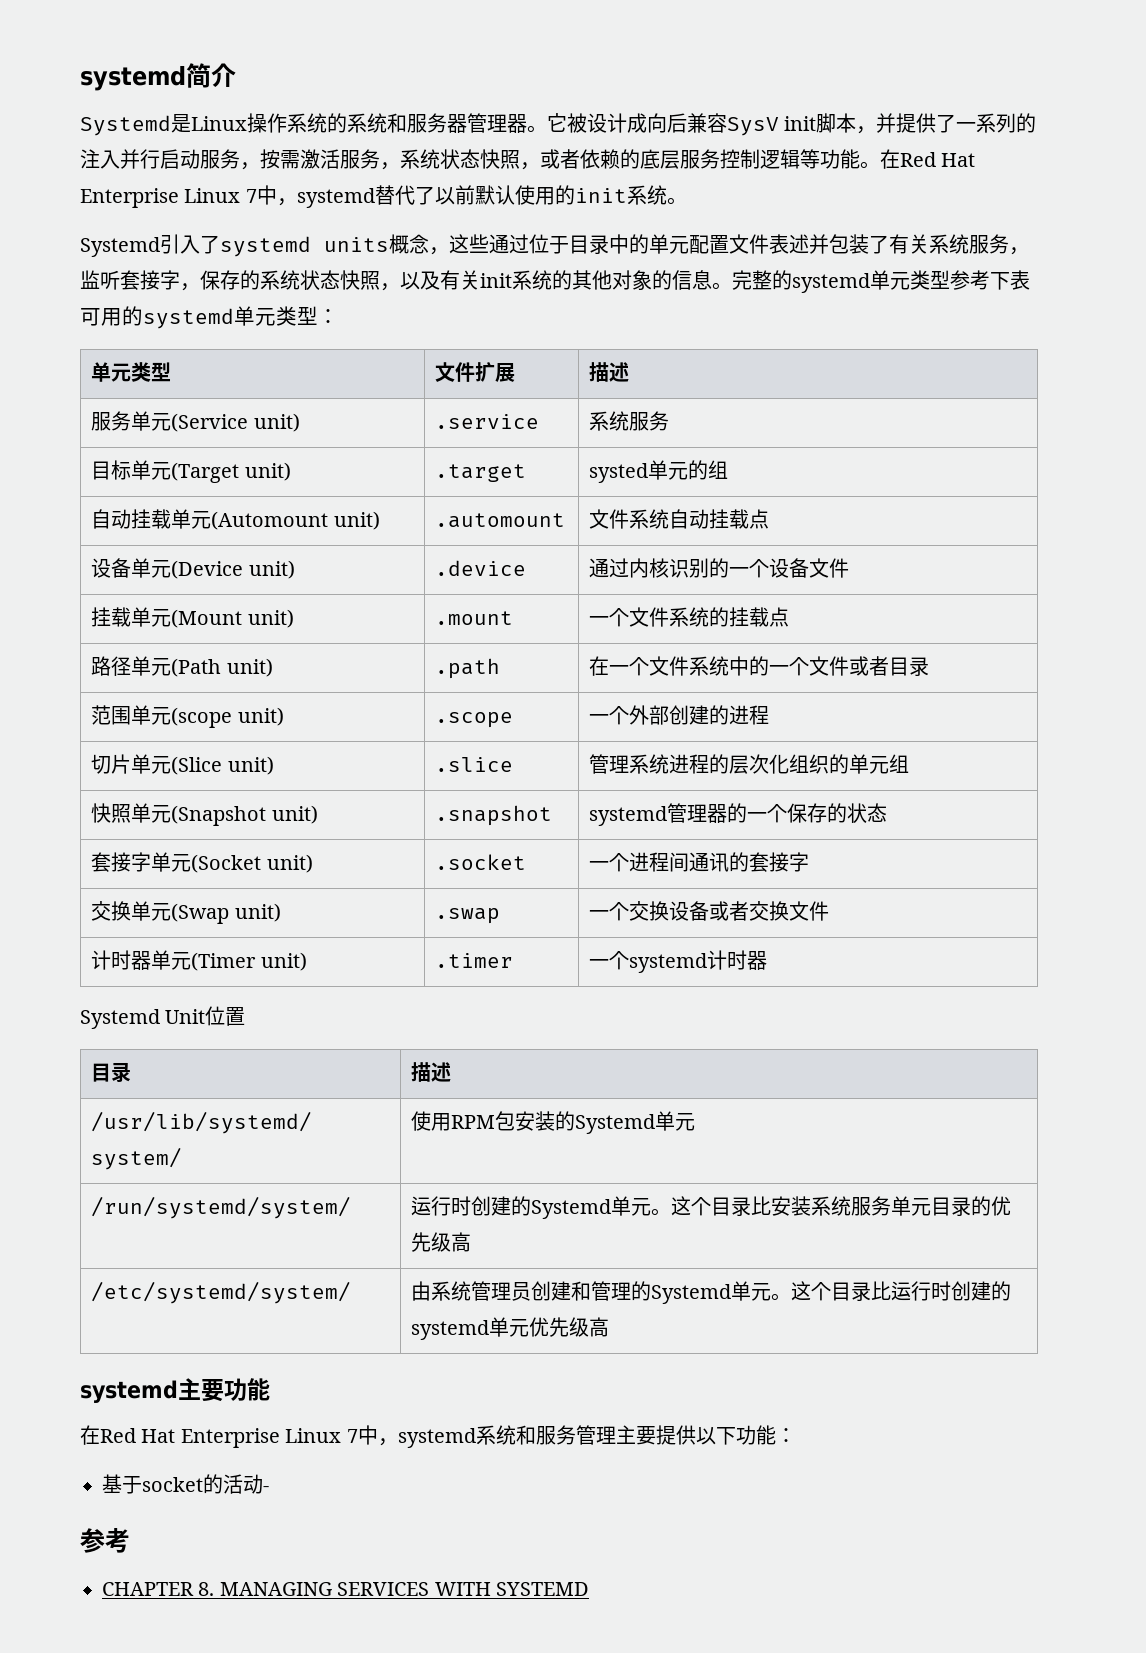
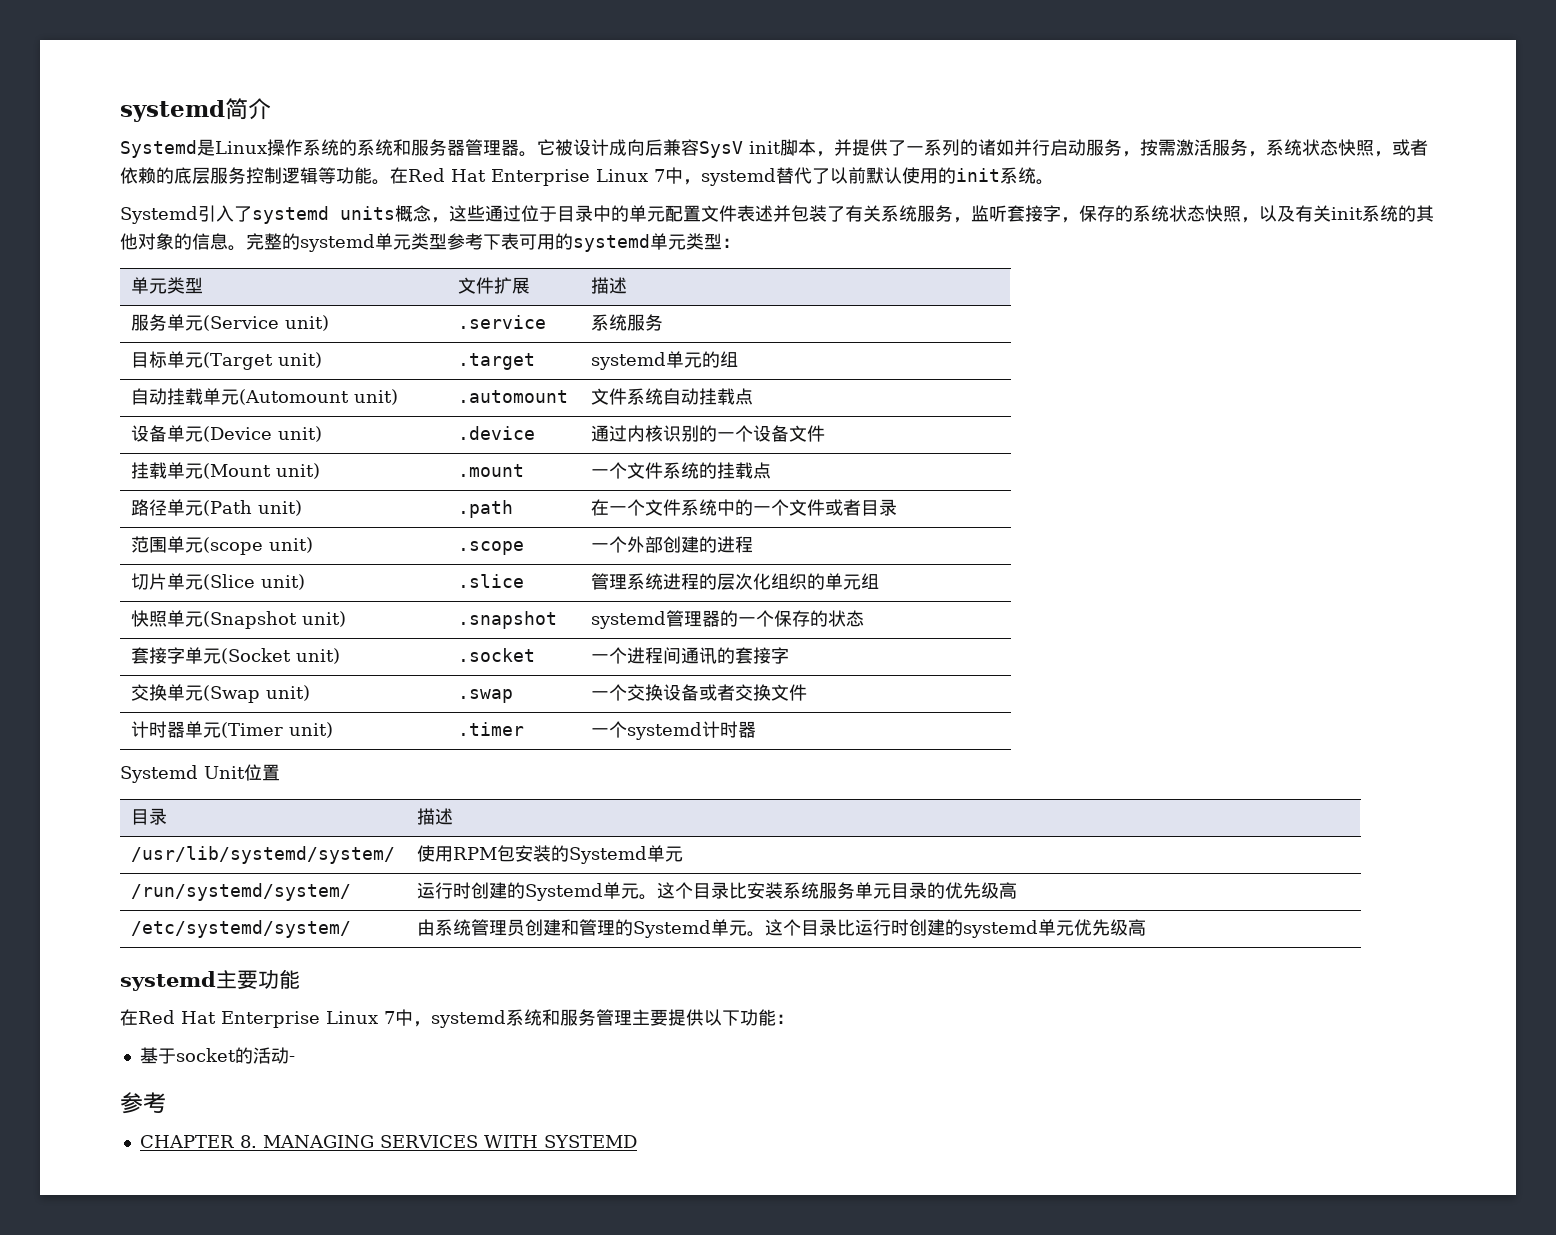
[80,149,120,169] 注入 -> [978,139,1014,156] 诸如
[589,463,649,483] systed -> [590,352,666,370] systemd

